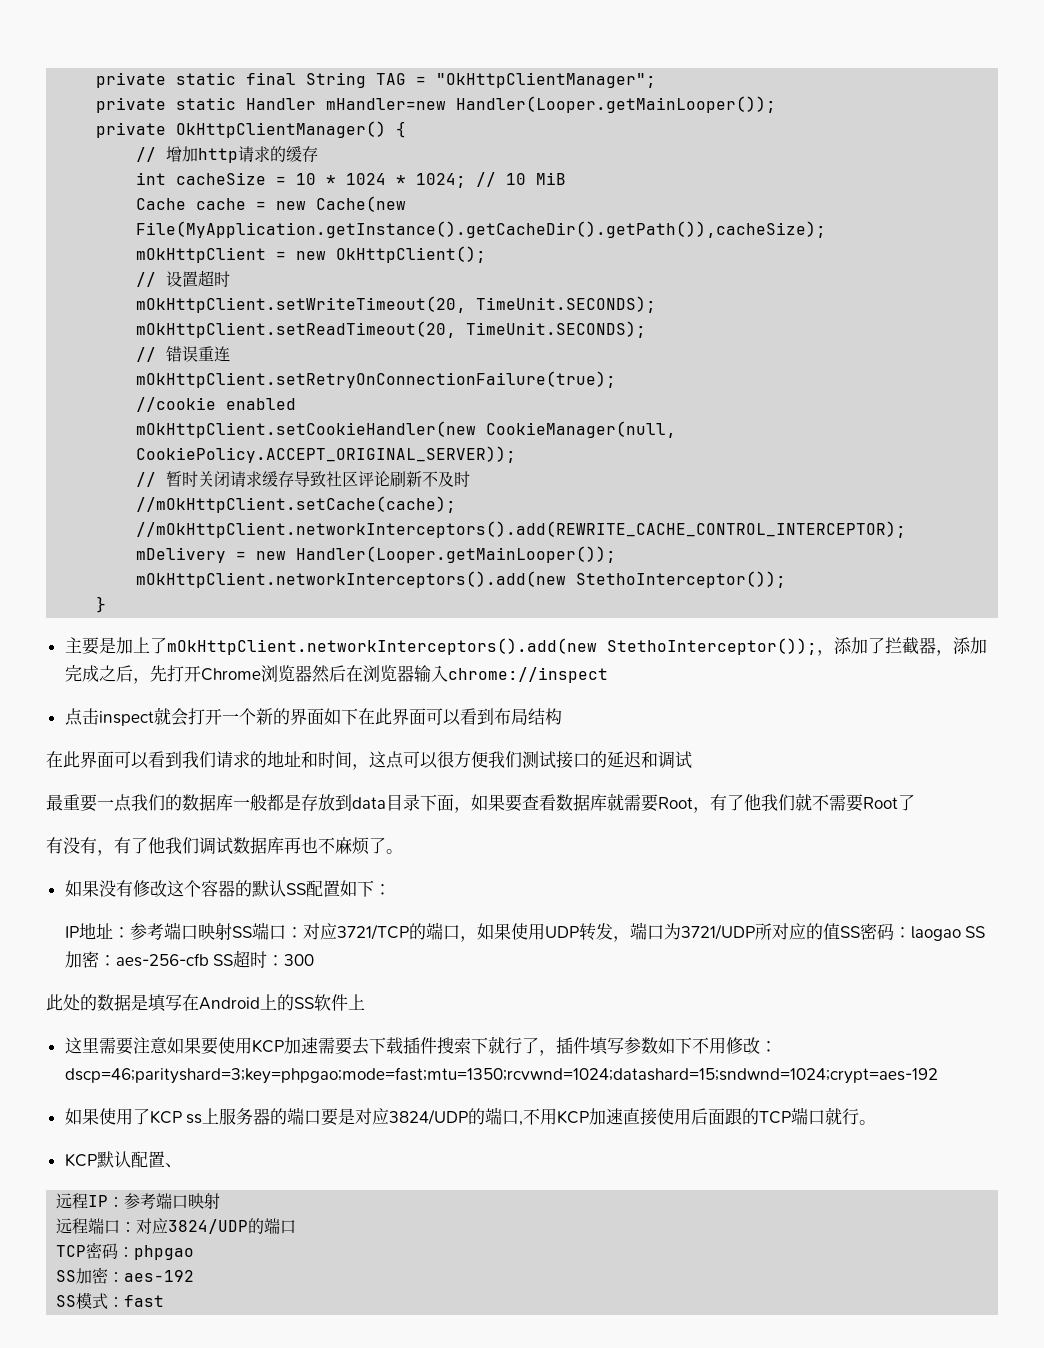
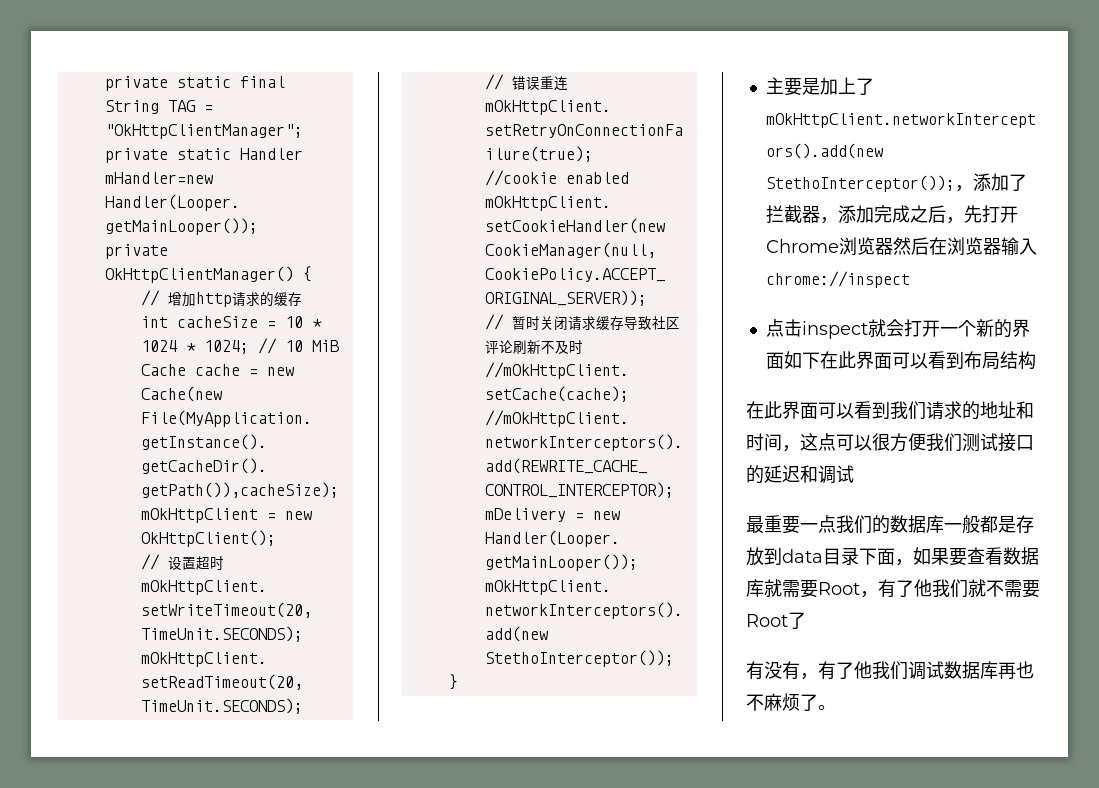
[64,880,391,897] [64,922,986,942] [64,950,315,968] [46,994,365,1012] [64,1036,777,1056] [64,1067,938,1084] [64,1107,877,1126] [64,1151,182,1168] [56,1193,221,1209] [56,1218,297,1234] [56,1242,195,1260] [56,1267,195,1284] [56,1292,165,1309] // 如果没有修改这个容器的默认SS配置如下： // IP地址：参考端口映射SS端口：对应3721/TCP的端口，如果使用UDP转发，端口为3721/UDP所对应的值SS密码：laogao SS加密：aes-256-cfb SS超时：300 // 此处的数据是填写在Android上的SS软件上 // 这里需要注意如果要使用KCP加速需要去下载插件搜索下就行了，插件填写参数如下不用修改：dscp=46;parityshard=3;key=phpgao;mode=fast;mtu=1350;rcvwnd=1024;datashard=15;sndwnd=1024;crypt=aes-192 // 如果使用了KCP ss上服务器的端口要是对应3824/UDP的端口,不用KCP加速直接使用后面跟的TCP端口就行。 // KCP默认配置、 // 远程IP：参考端口映射 // 远程端口：对应3824/UDP的端口 // TCP密码：phpgao // SS加密：aes-192 // SS模式：fast -> (836, 707) none

